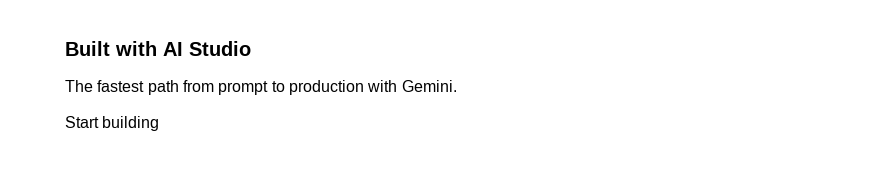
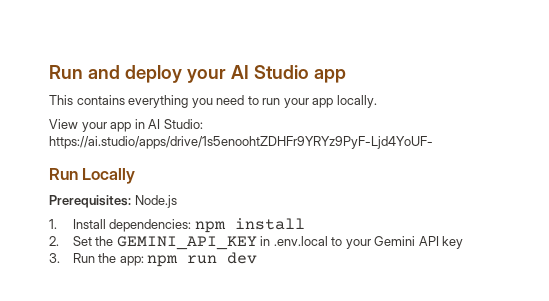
[65,41,251,56] [65,80,457,95] [65,116,160,131] Built with AI Studio // The fastest path from prompt to production with Gemini. // Start building -> [49,65,346,83] [49,95,377,108] [49,119,203,132] [49,136,433,149] [49,168,136,184] [49,195,177,208] [49,218,305,233] [49,236,464,250] [49,252,258,267] Run and deploy your AI Studio app // This contains everything you need to run your app locally. // View your app in AI Studio: https://ai.studio/apps/drive/1s5enoohtZDHFr9YRYz9PyF-Ljd4YoUF- // Run Locally // Prerequisites: Node.js // 1. Install dependencies: npm install // 2. Set the GEMINI_API_KEY in .env.local to your Gemini API key // 3. Run the app: npm run dev

